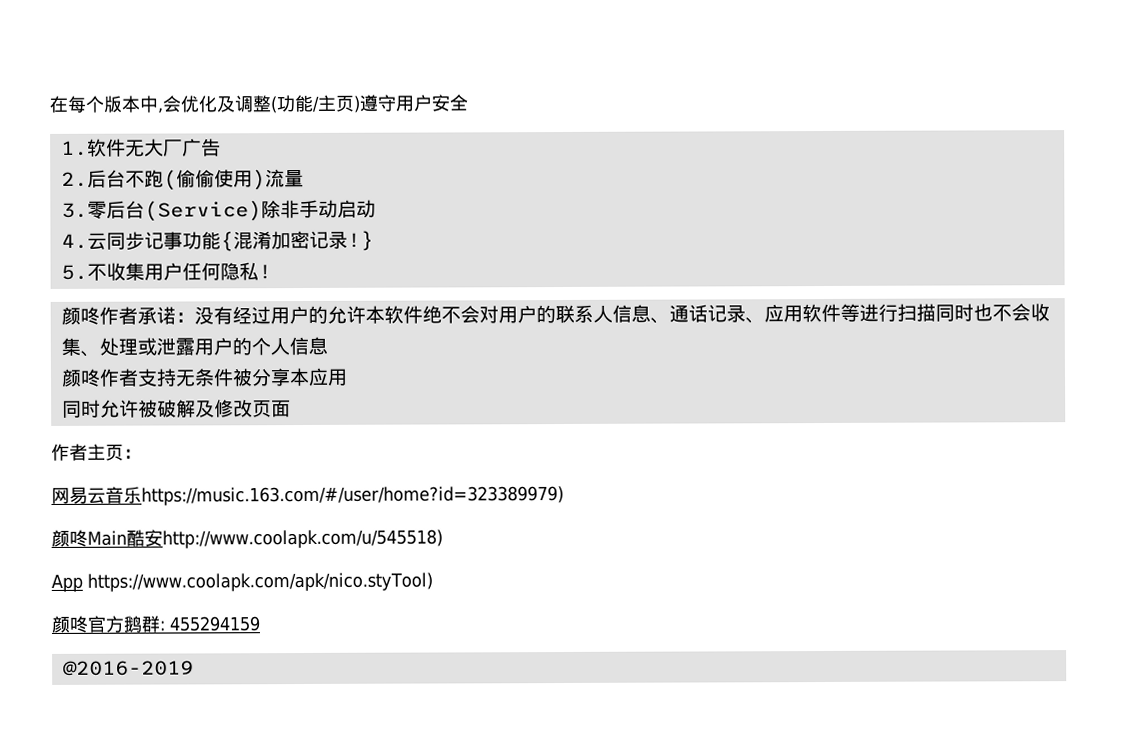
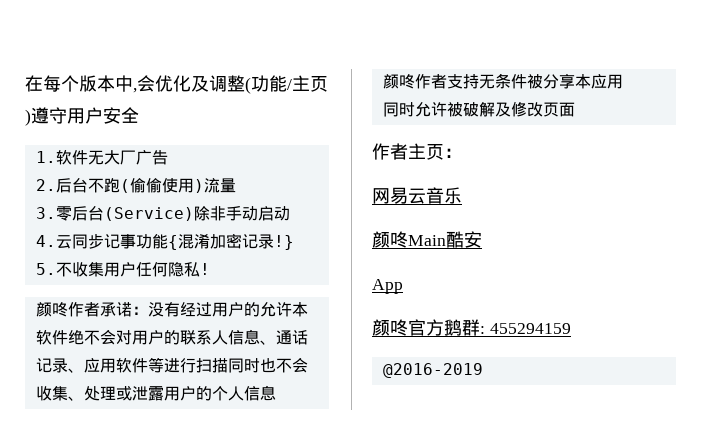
[141,486,564,506] https://music.163.com/#/user/home?id=323389979) -> (462, 195) none
[162,529,443,549] http://www.coolapk.com/u/545518) -> (482, 239) none
[87,572,433,592] https://www.coolapk.com/apk/nico.styTool) -> (403, 286) none

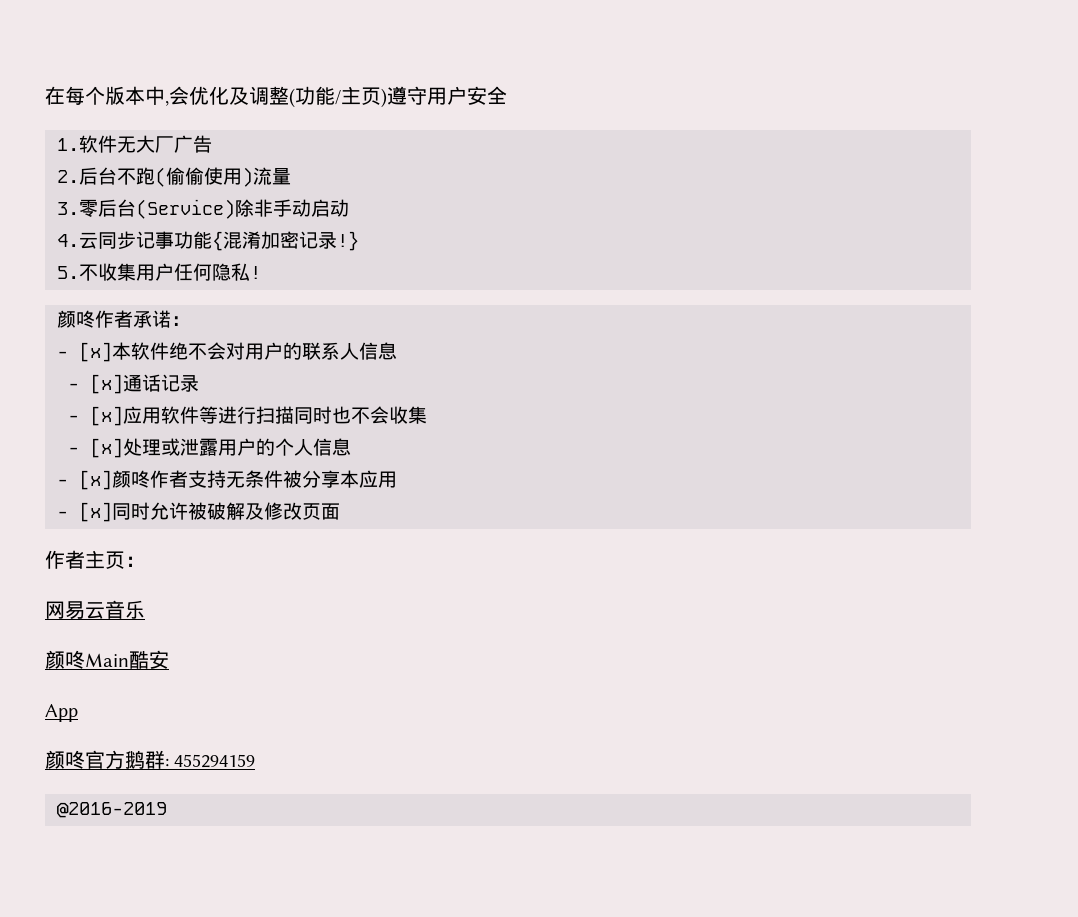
[147,302,292,317] 没有经过用户的允许 -> [57,342,112,362] // - [x]
[259,340,276,345] 、 -> [68,374,123,394] // - [x]
[67,368,84,373] 、 -> [68,406,123,426] // - [x]
[67,396,84,401] 、 -> [68,438,123,458] // - [x]
(276, 393) none -> [57,470,112,490] - [x]
(623, 81) none -> [57,502,112,522] - [x]

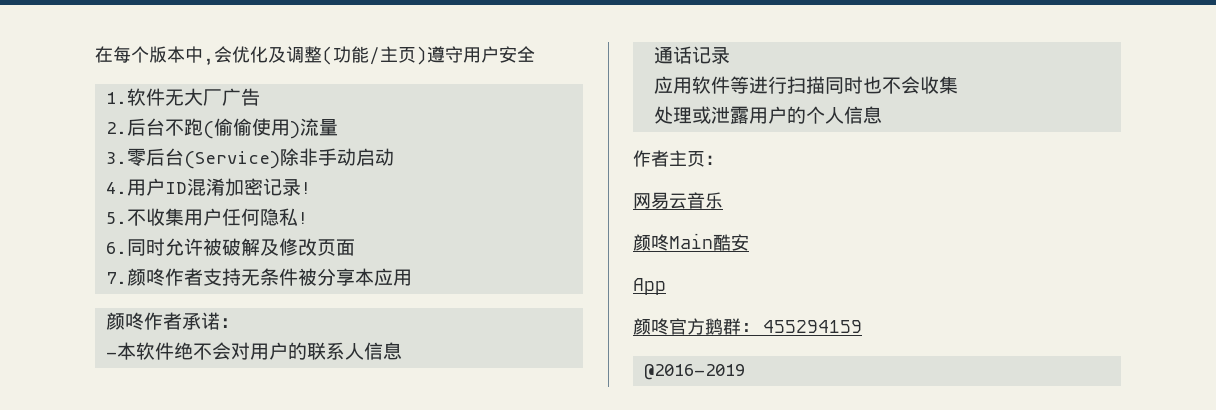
[79,231,223,251] 云同步记事功能{ -> [126,178,187,196] 用户ID
[337,231,359,251] !} -> [300,182,311,194] !
(261, 272) none -> [105,238,355,256] [105,268,412,286] // 6.同时允许被破解及修改页面 // 7.颜咚作者支持无条件被分享本应用
[79,342,112,362] [x] -> (117, 355) none
[68,374,123,394] - [x] -> (402, 351) none
[68,406,123,426] - [x] -> (730, 55) none
[68,438,123,458] - [x] -> (958, 85) none
[57,470,397,490] [57,502,340,522] // - [x]颜咚作者支持无条件被分享本应用 // - [x]同时允许被破解及修改页面 -> (882, 115) none

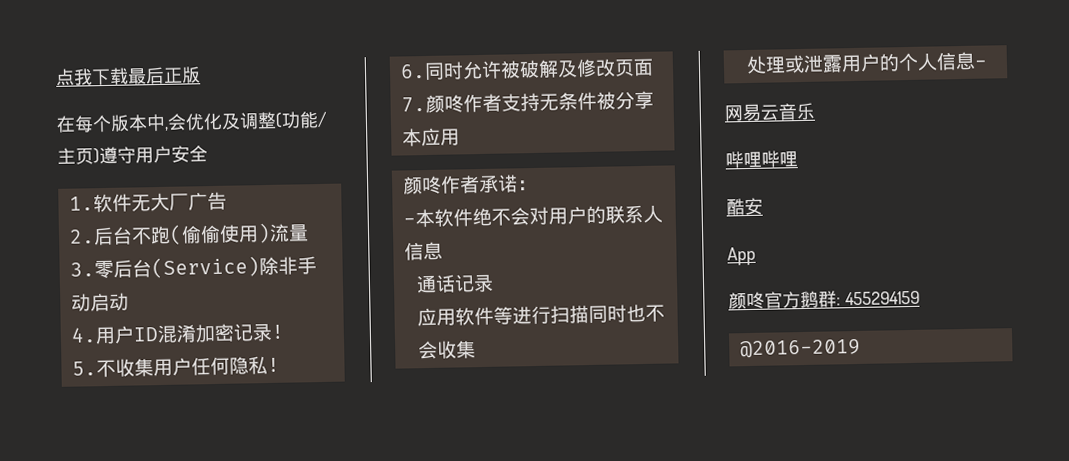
(95, 54) none -> [55,66,201,86] 点我下载最后正版 //
[633,150,723,167] // 作者主页： -> [973,59,988,68] -
[633,233,713,251] 颜咚Main -> [725,150,798,169] 哔哩哔哩 //

